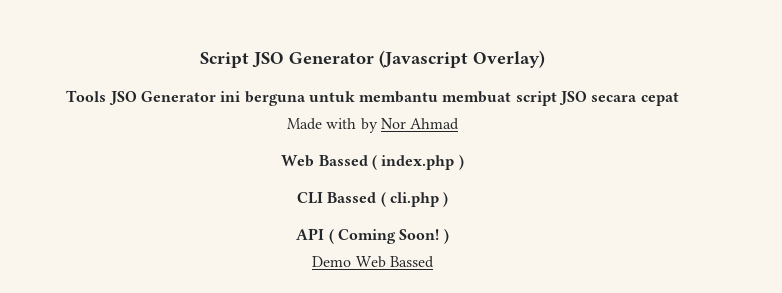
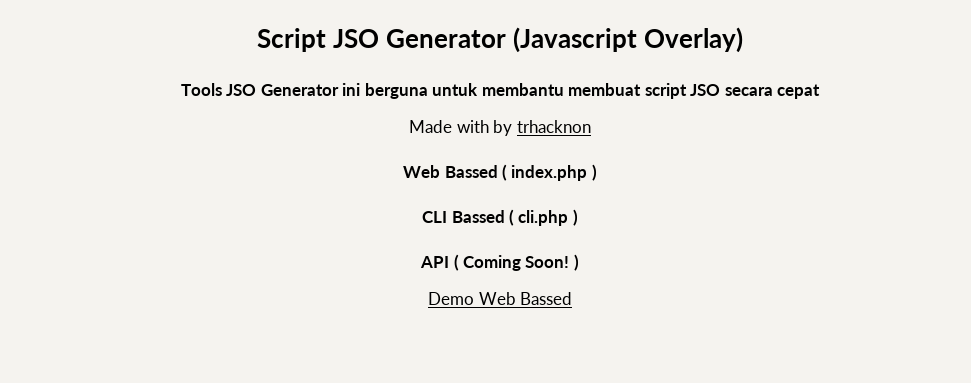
[380,118,460,130] Nor Ahmad -> [516,120,591,133] trhacknon

